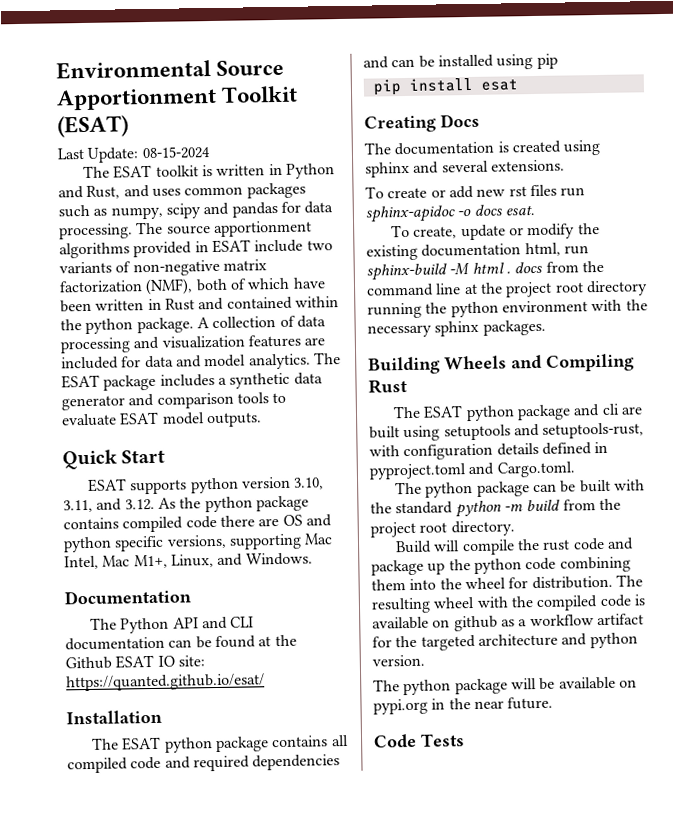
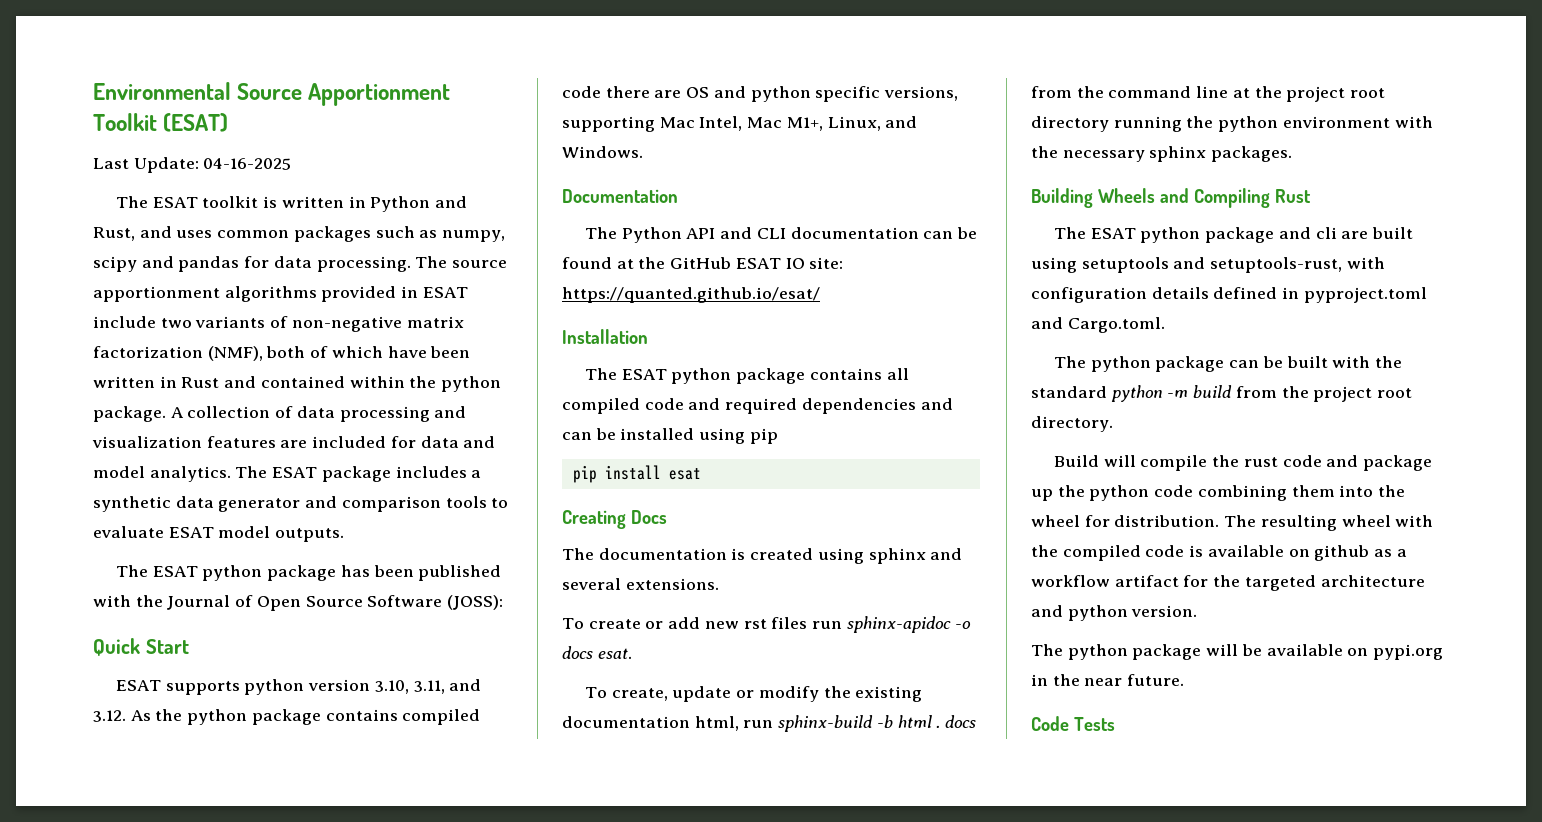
[141,146,211,160] 08-15-2024 -> [203,158,292,170] 04-16-2025
(262, 420) none -> [115,565,502,581] [93,595,504,611] // The ESAT python package has been published with the Journal of Open Source Software (JOSS):
[65,656,112,670] Github -> [670,257,732,269] GitHub
[449,263,470,276] -M -> [876,715,893,728] -b

